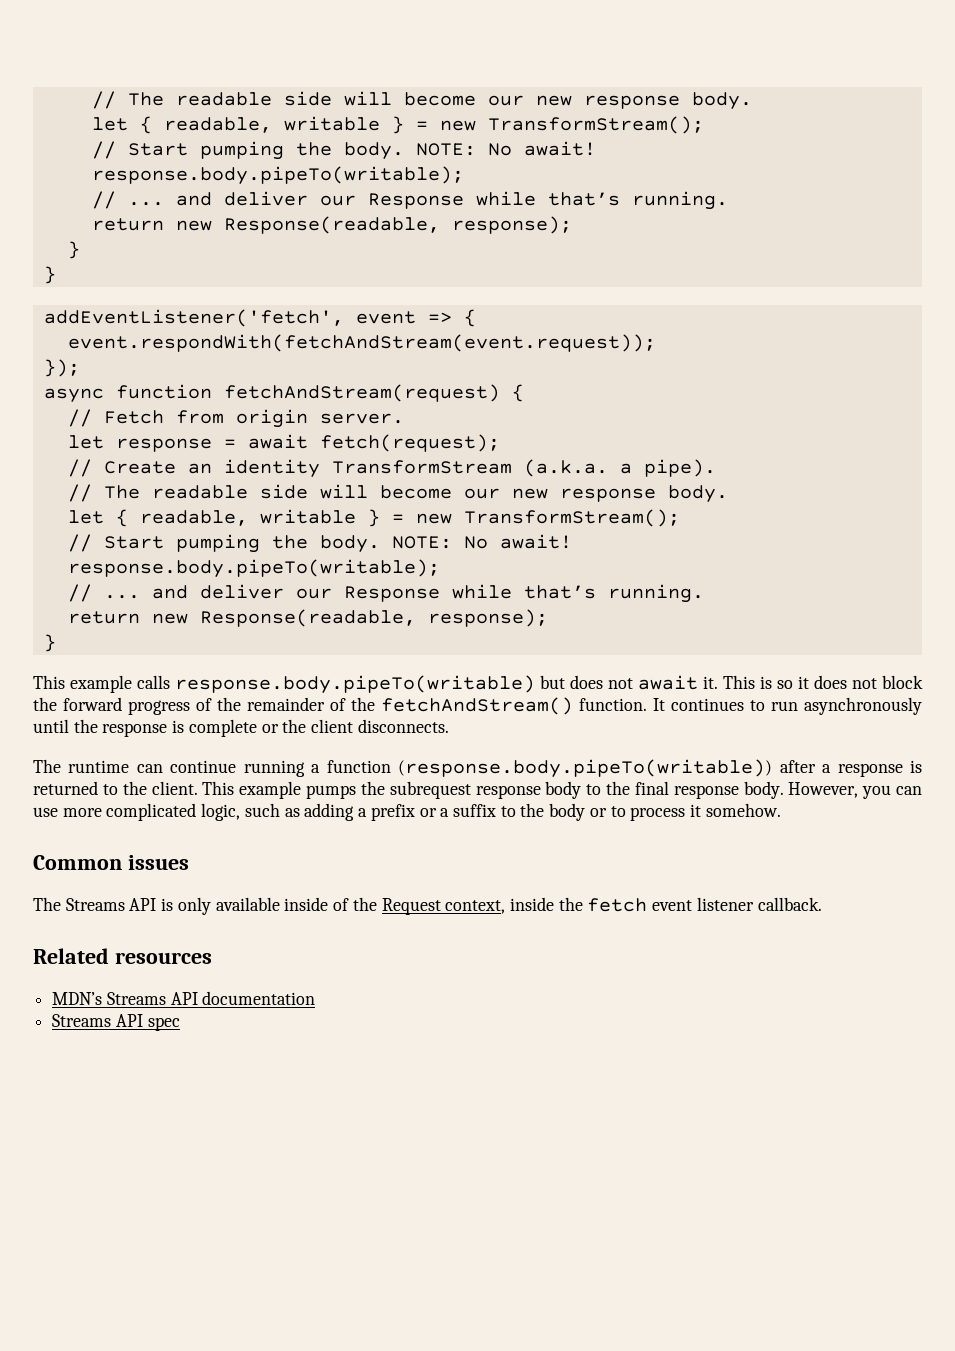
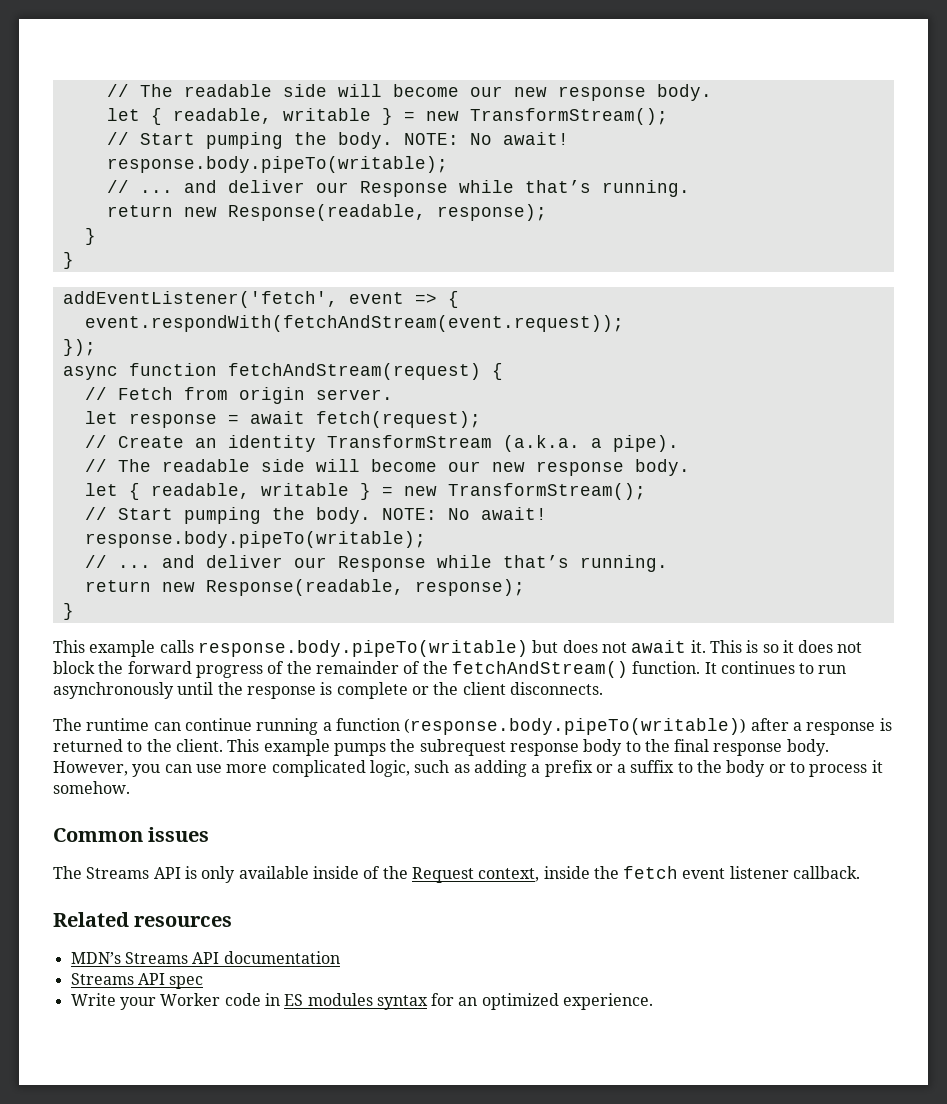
(180, 1024) none -> [70,993,654,1010] // Write your Worker code in ES modules syntax for an optimized experience.

